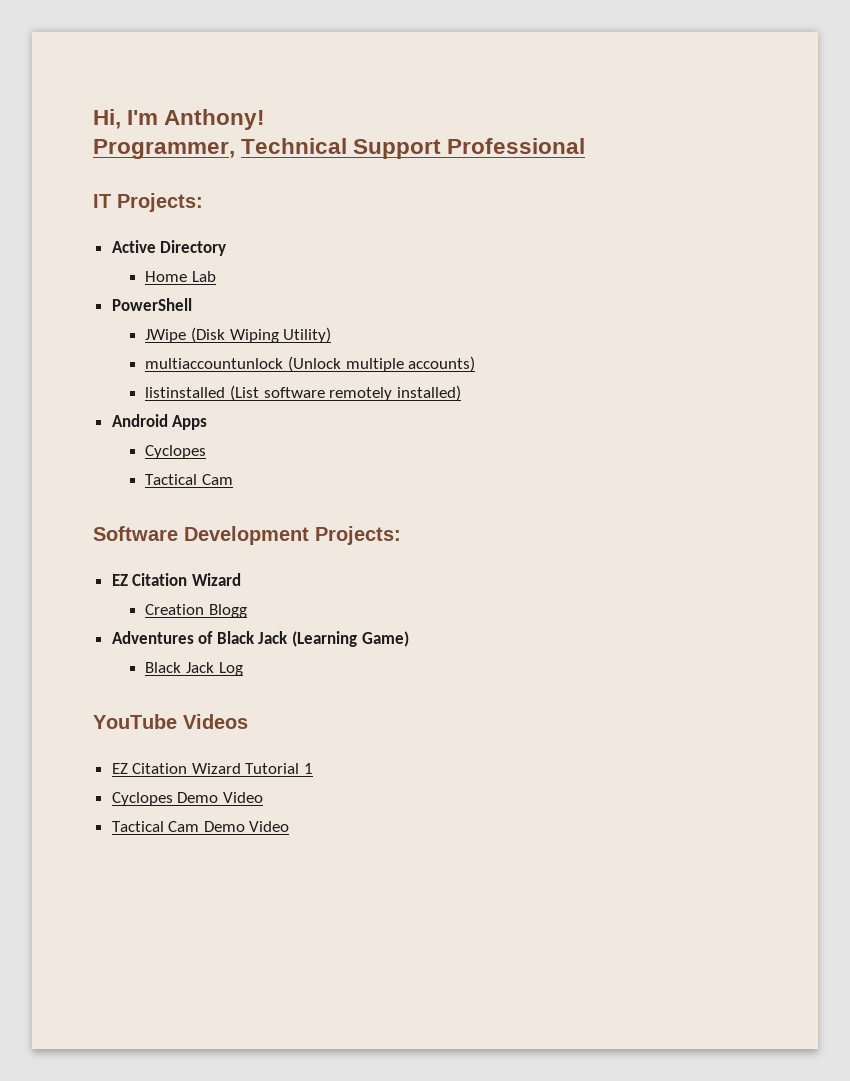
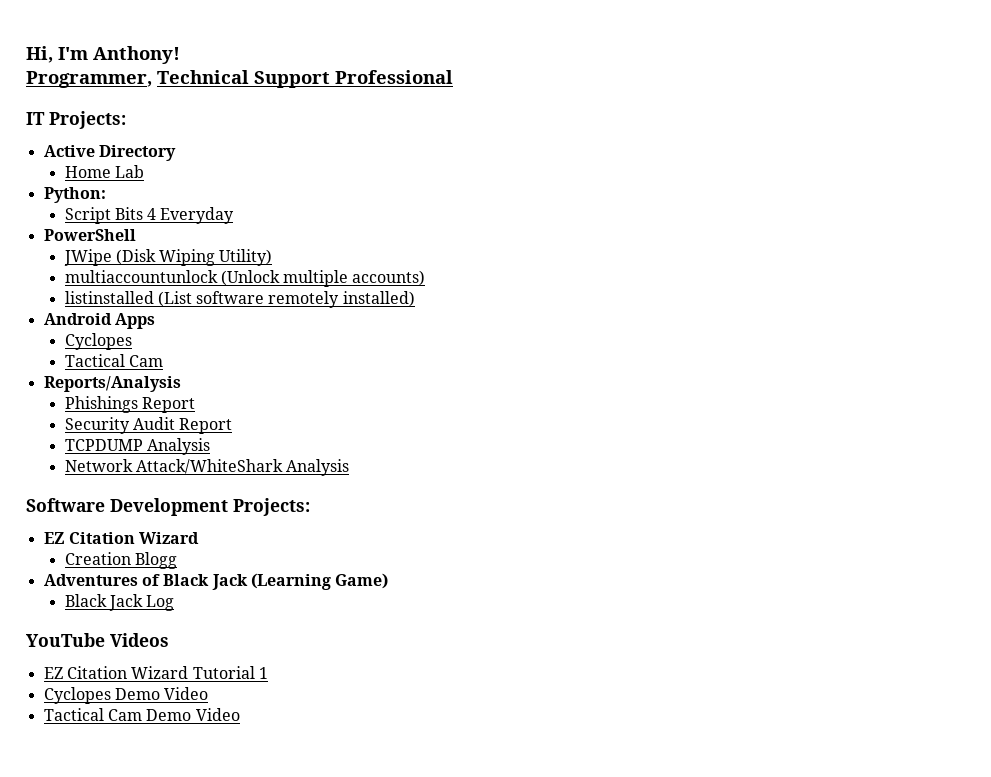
(217, 276) none -> [43,187,106,203] [64,207,235,224] // Python: // Script Bits 4 Everyday
(234, 479) none -> [43,376,181,392] [64,396,195,413] [64,417,233,434] [64,438,210,455] [64,459,350,476] // Reports/Analysis // Phishings Report // Security Audit Report // TCPDUMP Analysis // Network Attack/WhiteShark Analysis

